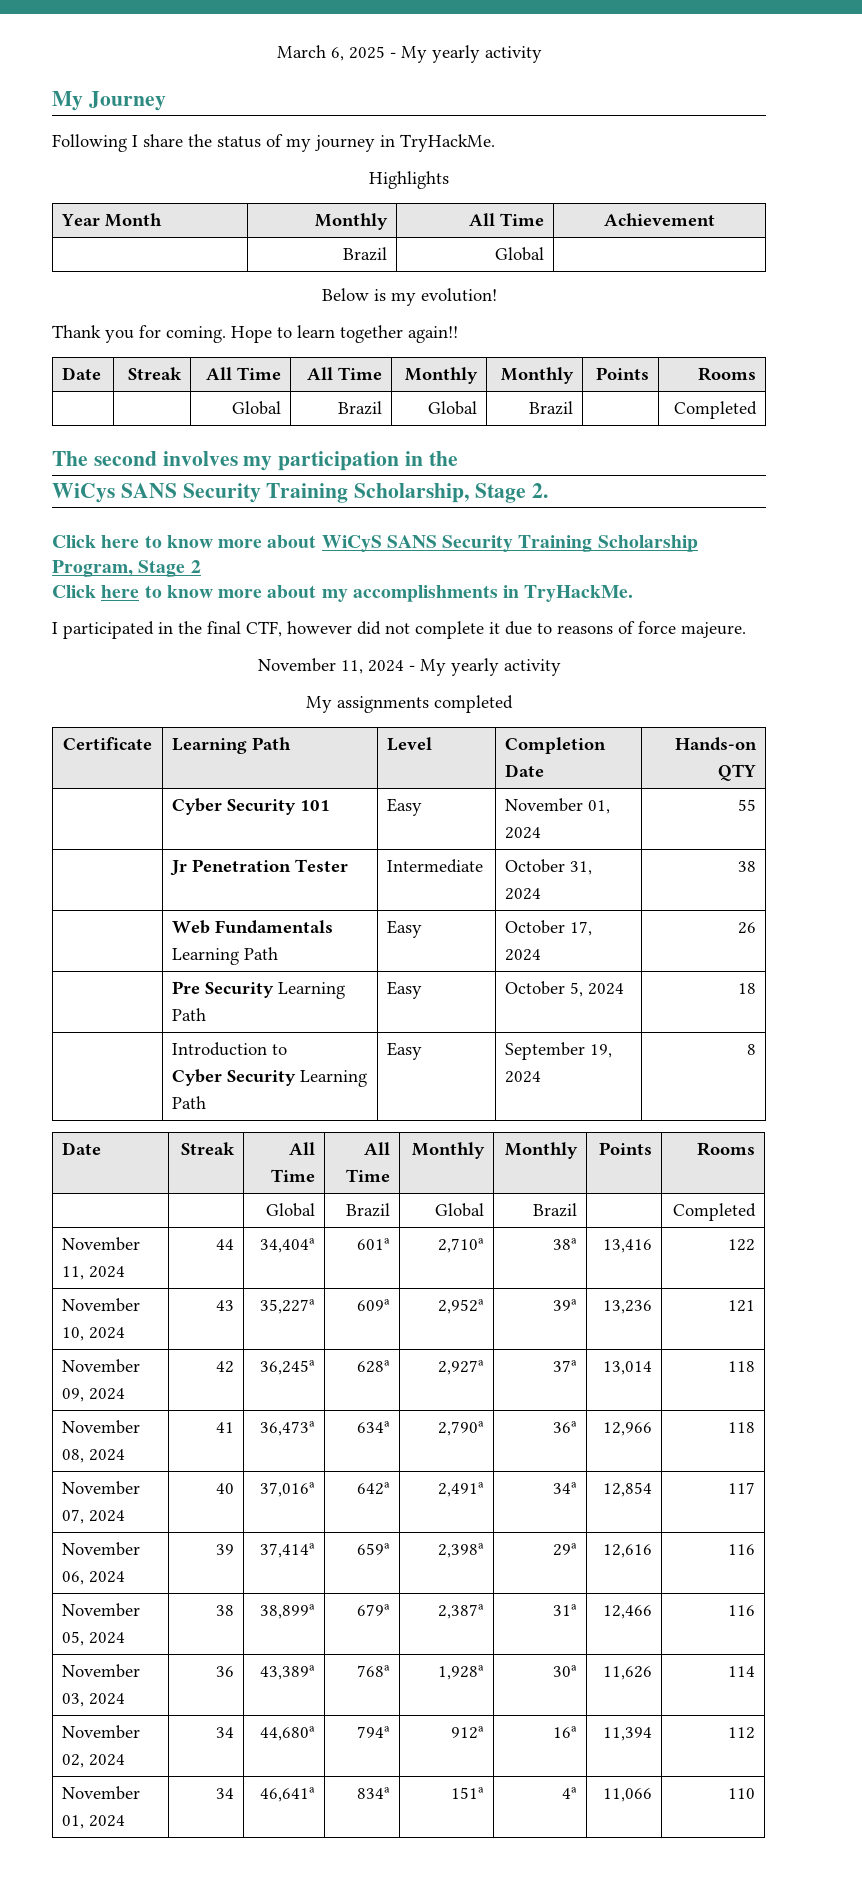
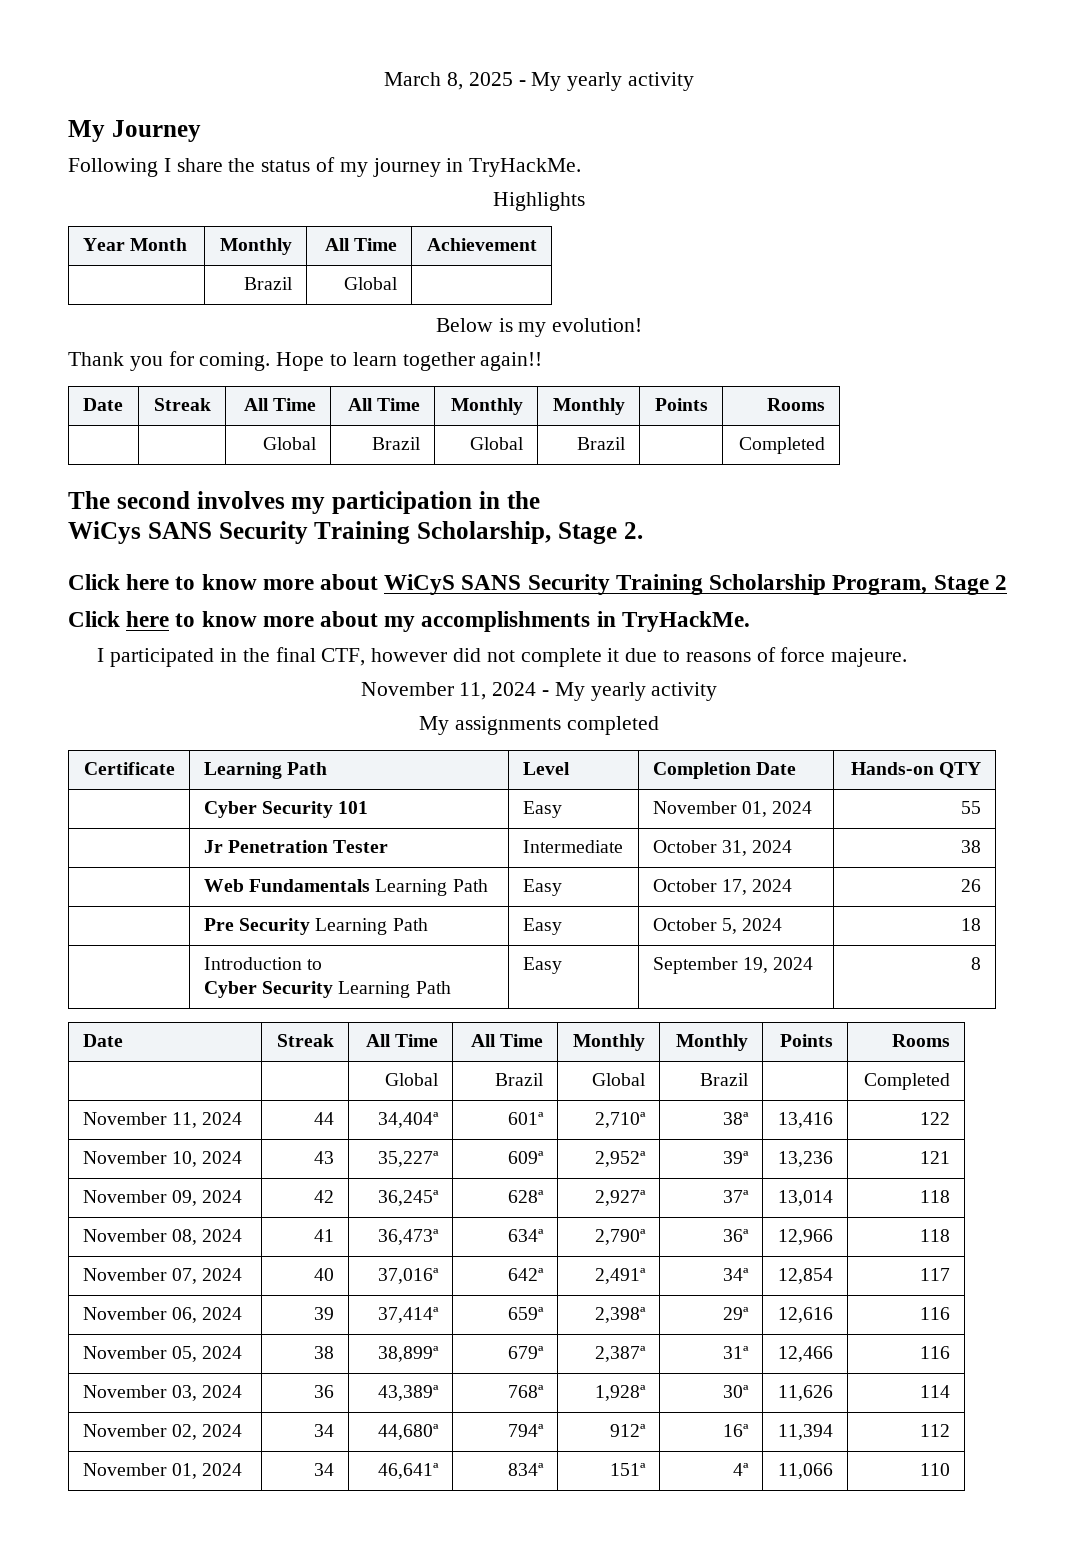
[330,47,344,61] 6, -> [446,72,463,90] 8,

